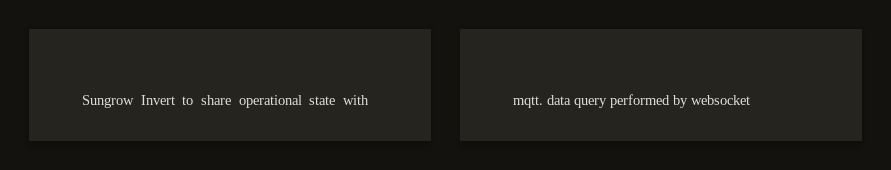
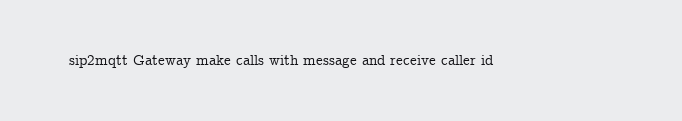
[82,94,750,108] Sungrow Invert to share operational state with mqtt. data query performed by websocket -> [69,55,494,68] sip2mqtt Gateway make calls with message and receive caller id

